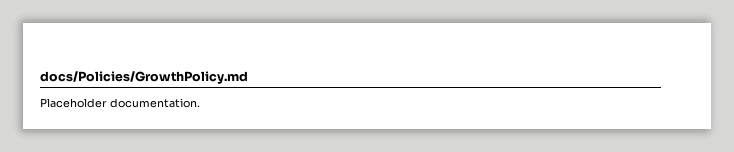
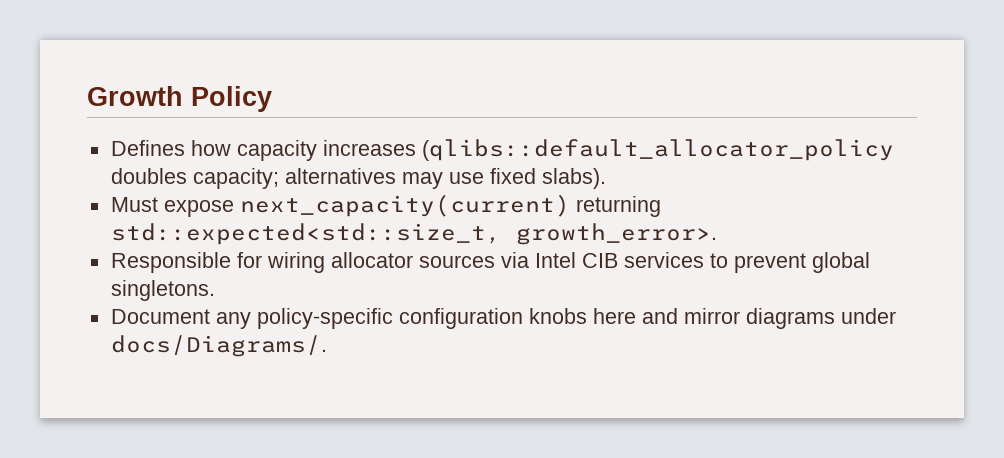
[40,71,248,84] [40,98,200,108] docs/Policies/GrowthPolicy.md // Placeholder documentation. -> [87,86,272,112] [110,139,894,161] [110,168,606,189] [110,194,661,217] [110,223,717,245] [110,252,870,273] [110,280,215,301] [110,308,896,329] [110,335,327,357] Growth Policy // Defines how capacity increases (qlibs::default_allocator_policy doubles capacity; alternatives may use fixed slabs). // Must expose next_capacity(current) returning std::expected<std::size_t, growth_error>. // Responsible for wiring allocator sources via Intel CIB services to prevent global singletons. // Document any policy-specific configuration knobs here and mirror diagrams under docs/Diagrams/.

